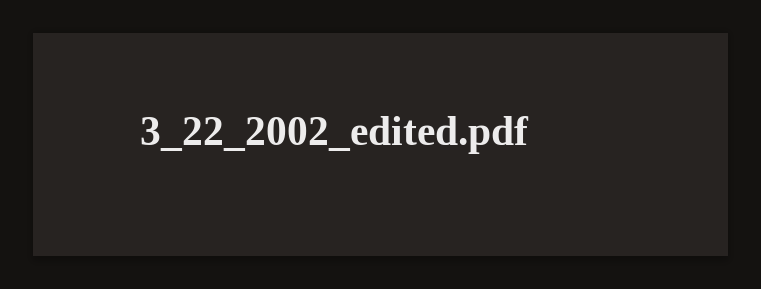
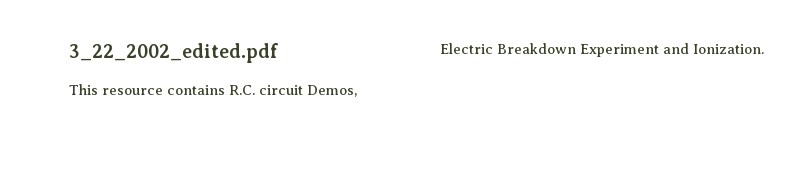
(529, 135) none -> [69,84,357,97] [440,43,764,57] // This resource contains R.C. circuit Demos, Electric Breakdown Experiment and Ionization.

